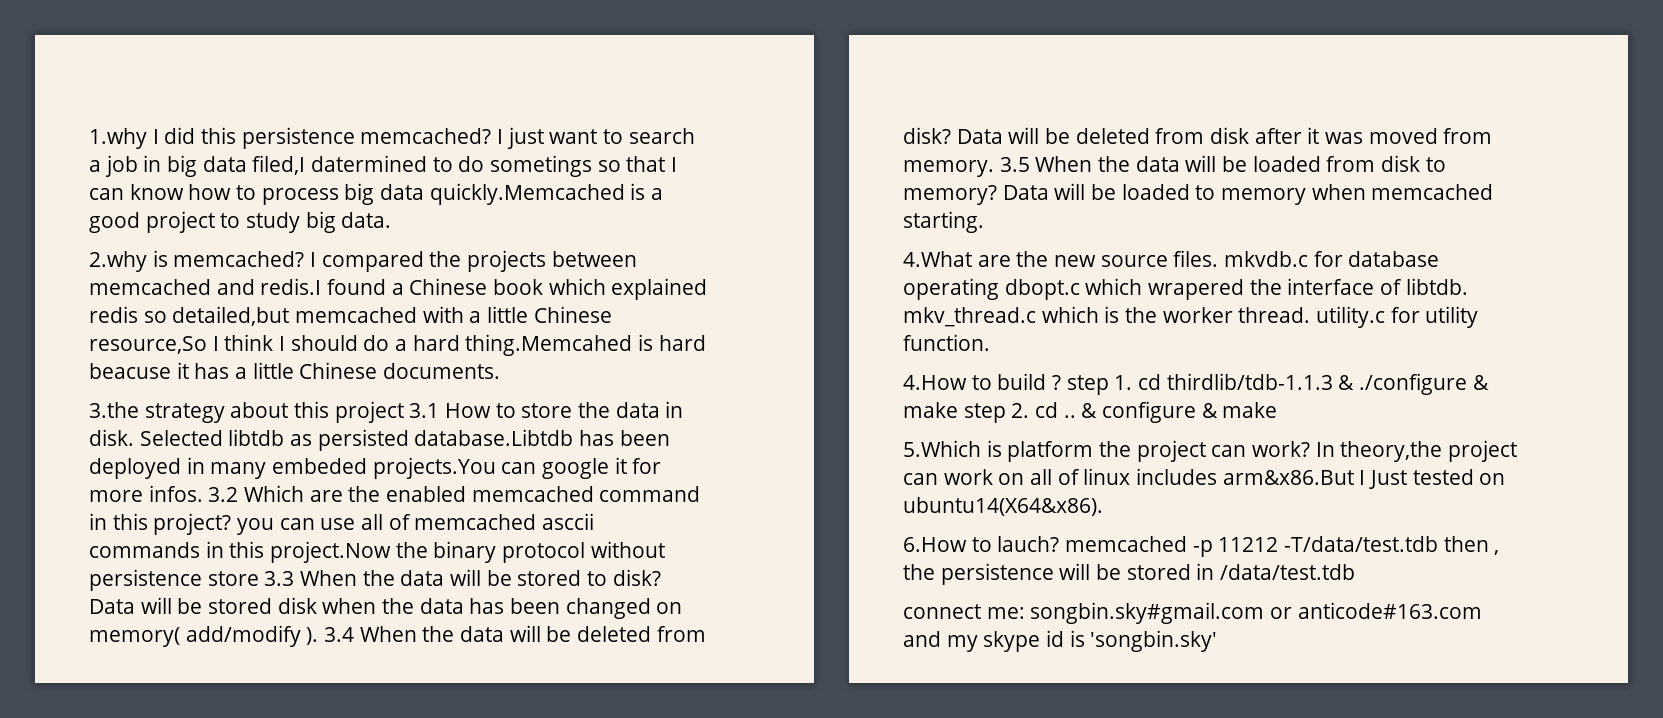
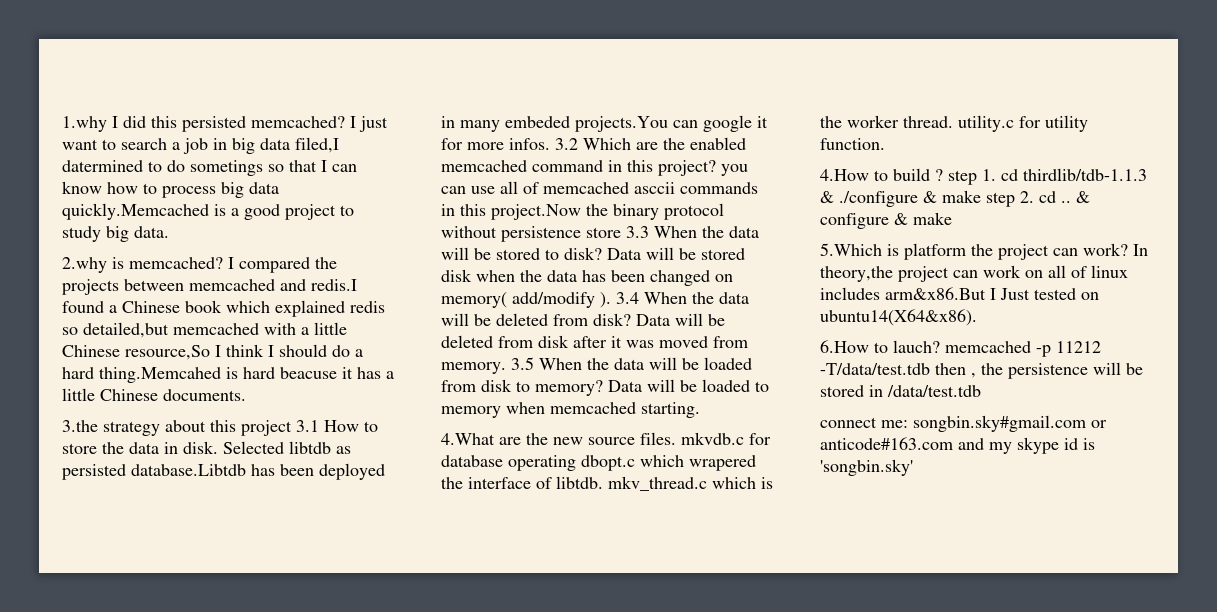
[241,127,355,149] persistence -> [182,116,246,132] persisted

